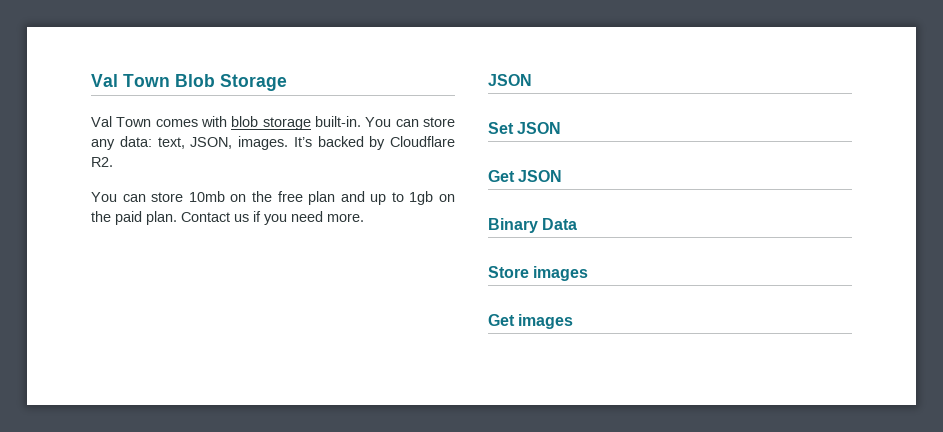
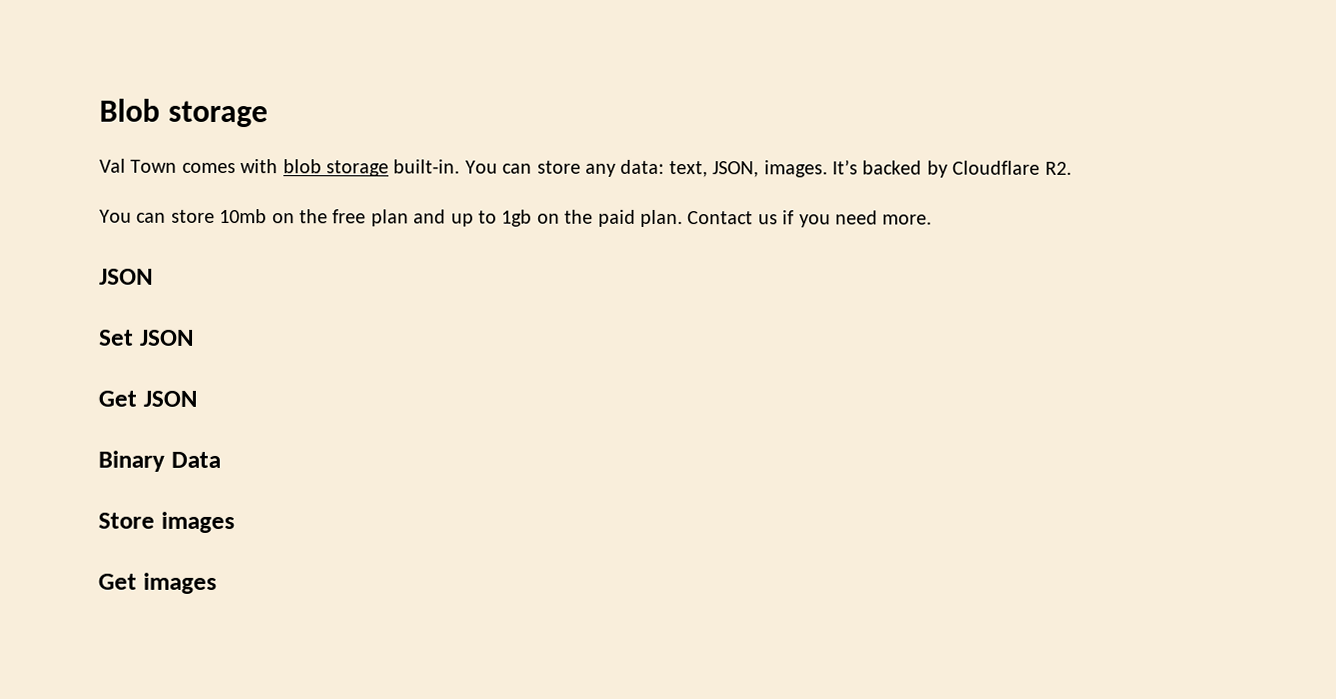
[91,74,287,91] Val Town Blob Storage -> [99,98,268,128] Blob storage

